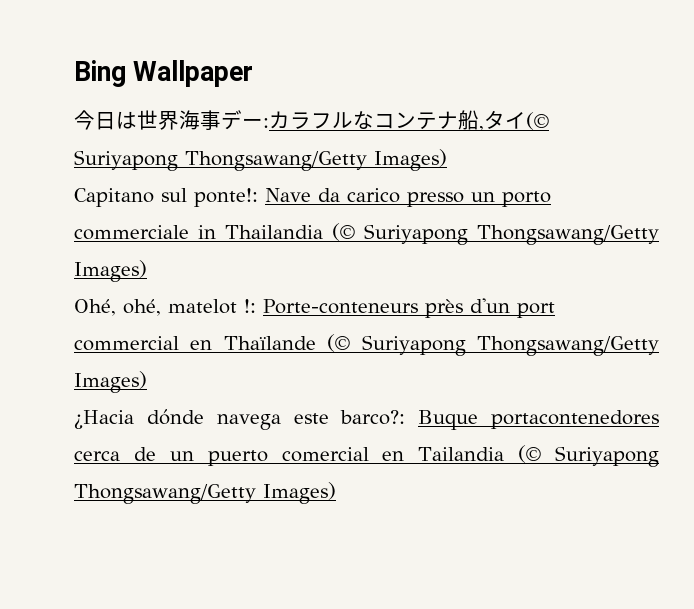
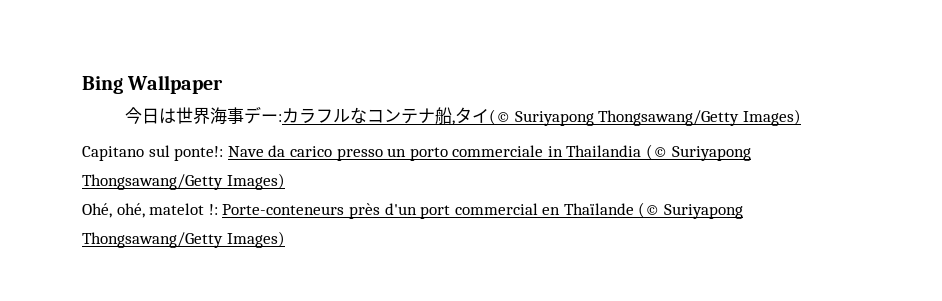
[74,409,659,430] [74,445,659,467] [74,482,336,504] // ¿Hacia dónde navega este barco?: Buque portacontenedores cerca de un puerto comercial en Tailandia (© Suriyapong Thongsawang/Getty Images) -> (285, 239) none

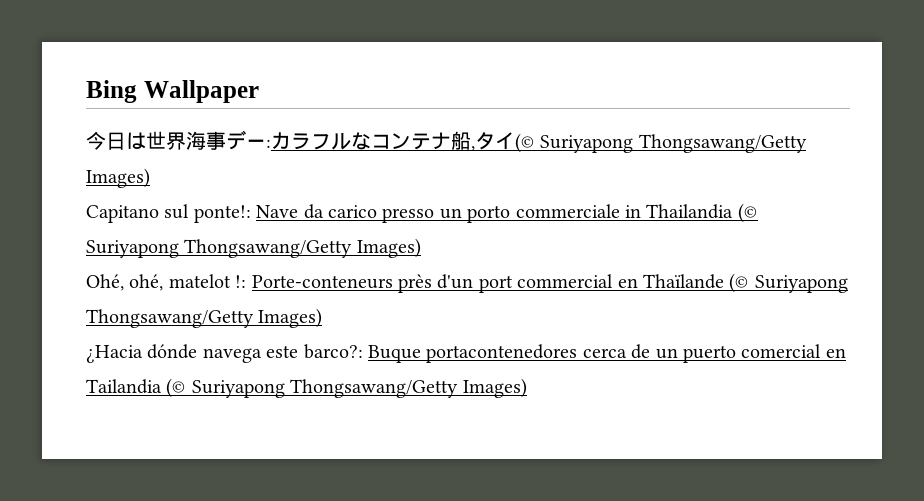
(285, 239) none -> [86,344,846,363] [86,378,527,398] // ¿Hacia dónde navega este barco?: Buque portacontenedores cerca de un puerto comercial en Tailandia (© Suriyapong Thongsawang/Getty Images)

